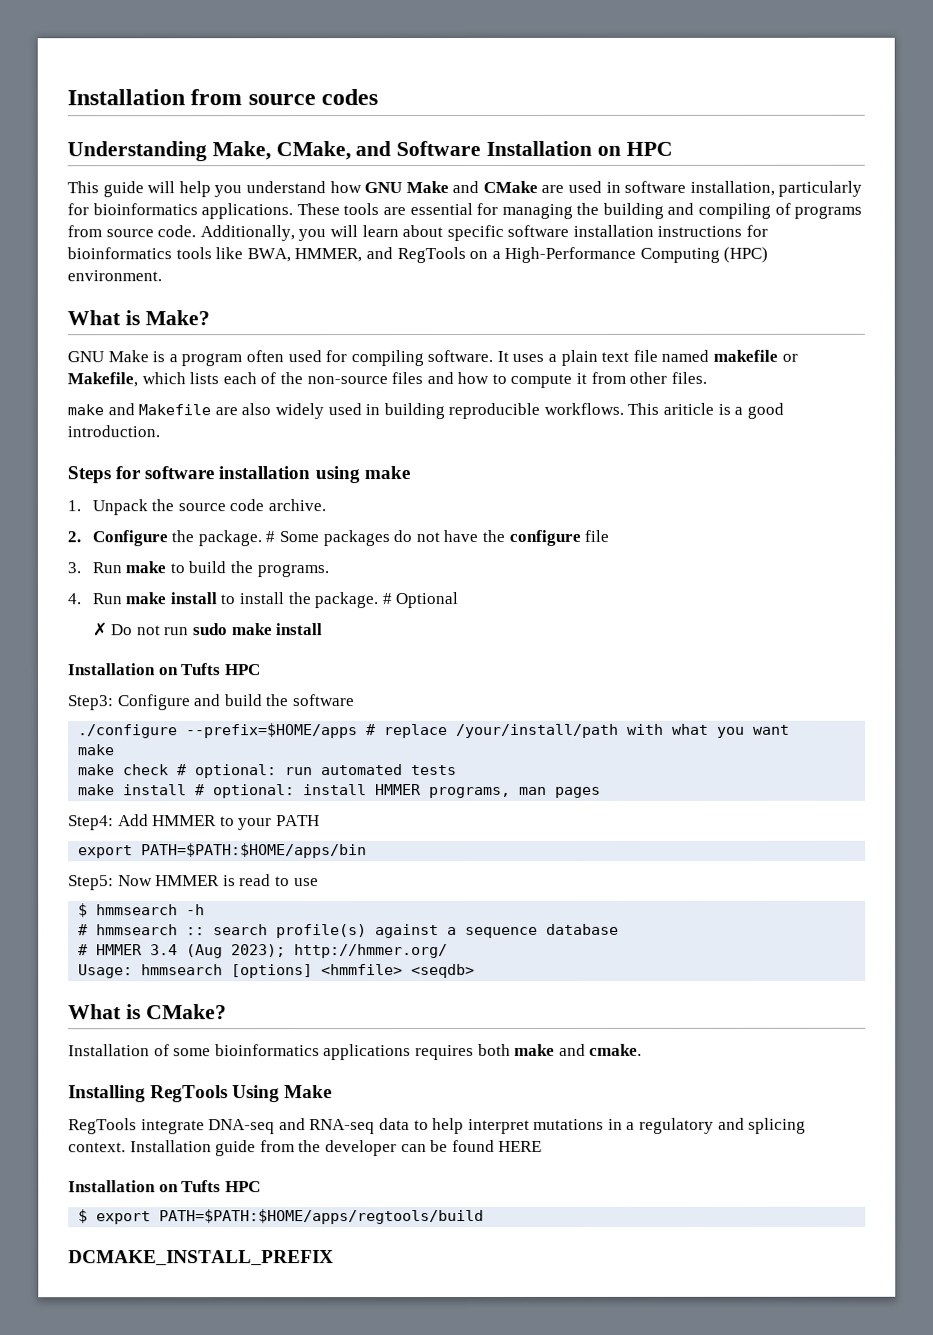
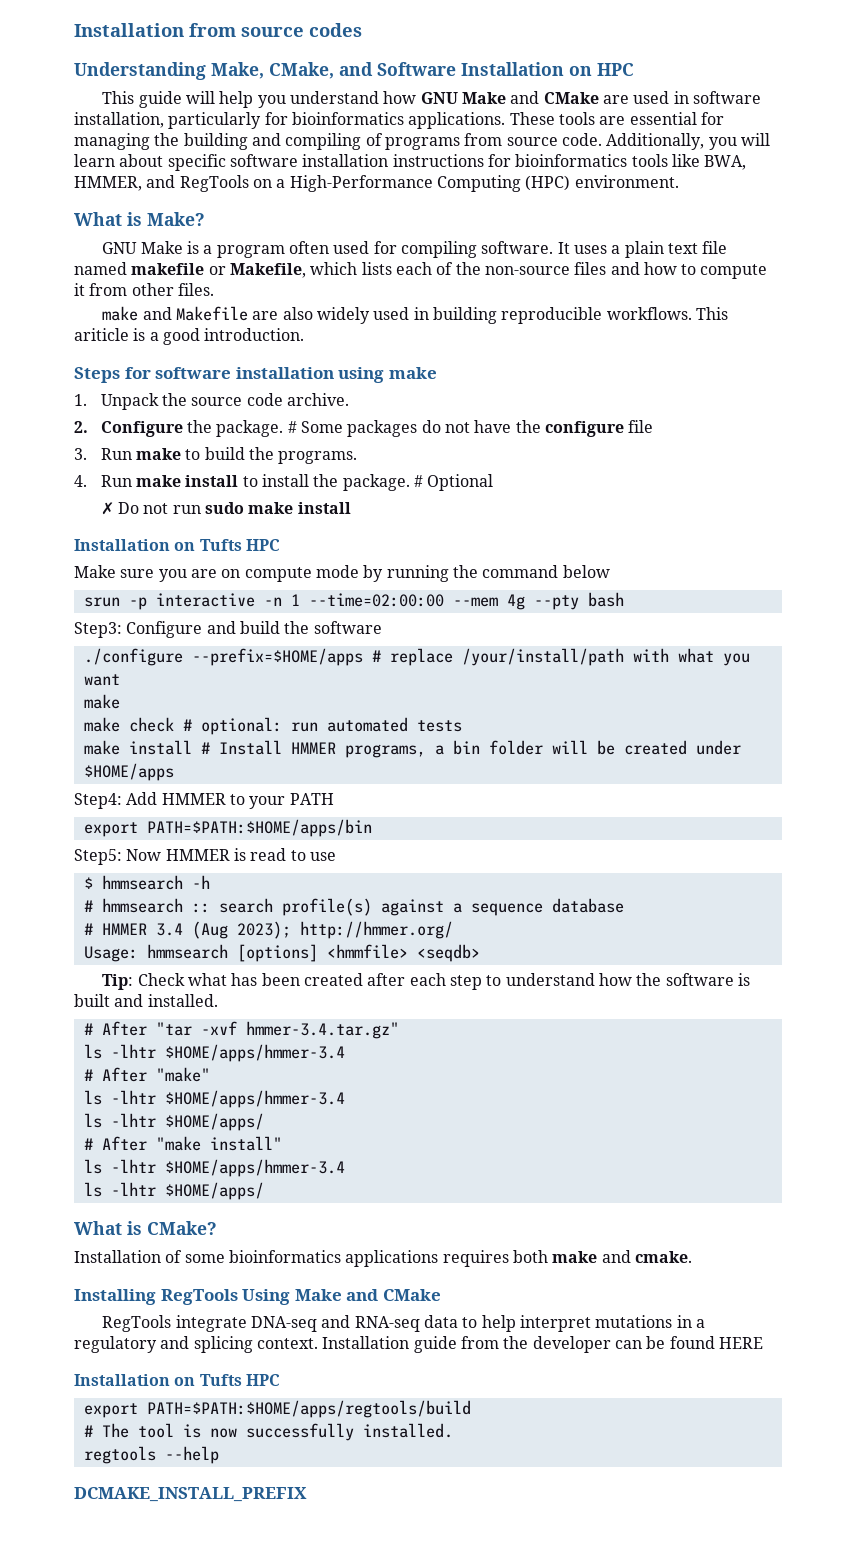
(261, 670) none -> [74,565,610,582] [83,592,624,610] // Make sure you are on compute mode by running the command below // srun -p interactive -n 1 --time=02:00:00 --mem 4g --pty bash
[213,784,602,799] optional: install HMMER programs, man pages -> [218,740,741,758] [83,763,174,781] Install HMMER programs, a bin folder will be created under $HOME/apps
(476, 971) none -> [102,973,750,990] [74,994,218,1007] [83,1021,399,1039] [83,1044,345,1062] [83,1067,210,1082] [83,1090,345,1108] [83,1113,264,1131] [83,1136,282,1151] [83,1159,345,1177] [83,1182,264,1200] // Tip: Check what has been created after each step to understand how the software is built and installed. // # After "tar -xvf hmmer-3.4.tar.gz" // ls -lhtr $HOME/apps/hmmer-3.4 // # After "make" // ls -lhtr $HOME/apps/hmmer-3.4 // ls -lhtr $HOME/apps/ // # After "make install" // ls -lhtr $HOME/apps/hmmer-3.4 // ls -lhtr $HOME/apps/
(333, 1092) none -> [346,1289,441,1301] and CMake
[78,1209,89,1224] $ -> (280, 1380) none
(485, 1216) none -> [83,1423,453,1441] [83,1446,219,1464] // # The tool is now successfully installed. // regtools --help

